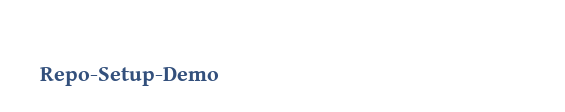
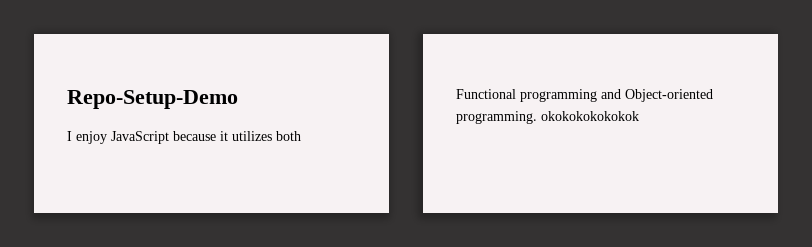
(219, 76) none -> [67,131,301,144] [456,89,713,102] [456,111,639,124] // I enjoy JavaScript because it utilizes both Functional programming and Object-oriented programming. okokokokokokok

